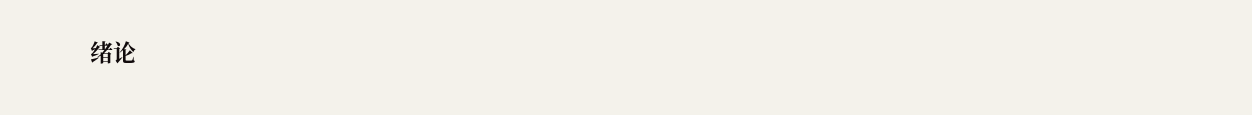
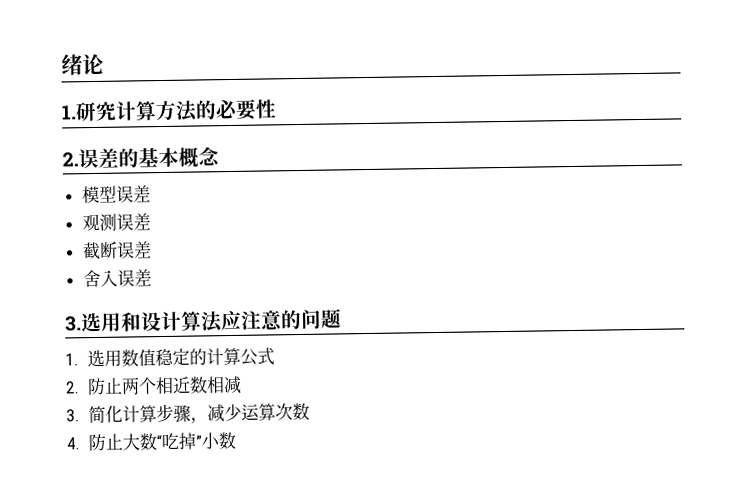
(136, 52) none -> [61,99,277,122] [62,146,220,169] [81,185,151,204] [81,213,151,232] [81,241,152,261] [82,269,152,288] [65,308,342,333] [65,347,275,368] [65,375,242,396] [66,402,310,424] [66,431,236,452] // 1.研究计算方法的必要性 // 2.误差的基本概念 // 模型误差 // 观测误差 // 截断误差 // 舍入误差 // 3.选用和设计算法应注意的问题 // 1.选用数值稳定的计算公式 // 2.防止两个相近数相减 // 3.简化计算步骤，减少运算次数 // 4.防止大数“吃掉”小数

